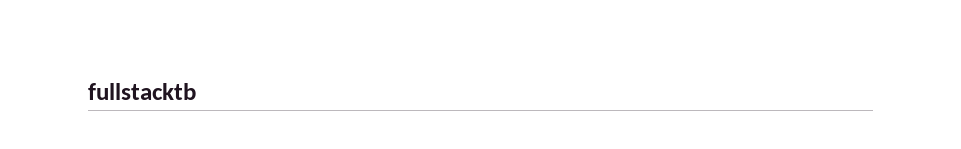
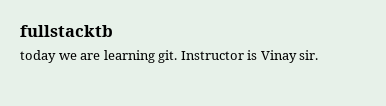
(196, 91) none -> [20,50,319,63] // today we are learning git. Instructor is Vinay sir.

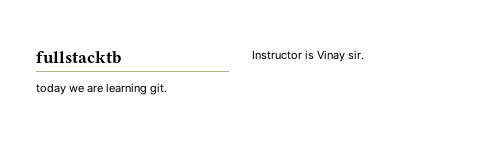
(178, 56) none -> (168, 89) //

